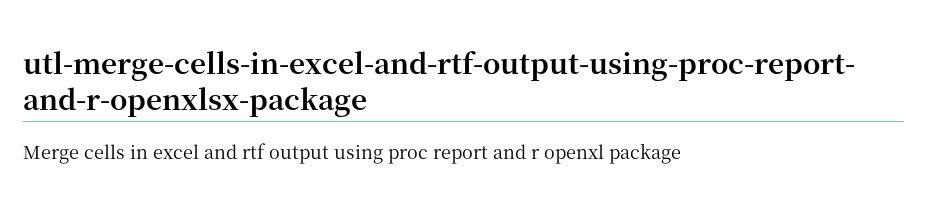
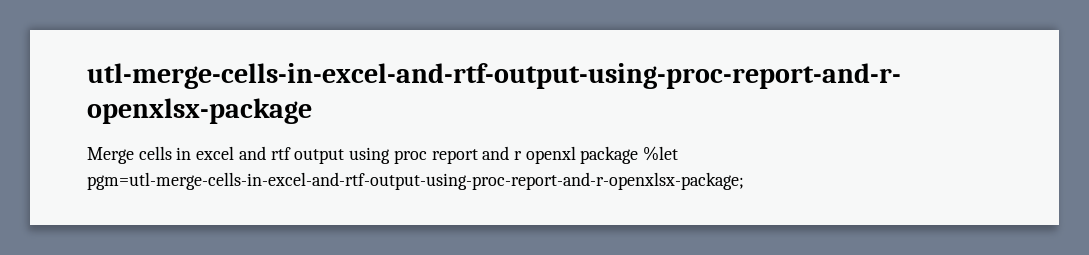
(681, 153) none -> [643,146,679,161] [87,172,744,190] %let pgm=utl-merge-cells-in-excel-and-rtf-output-using-proc-report-and-r-openxlsx-package;

